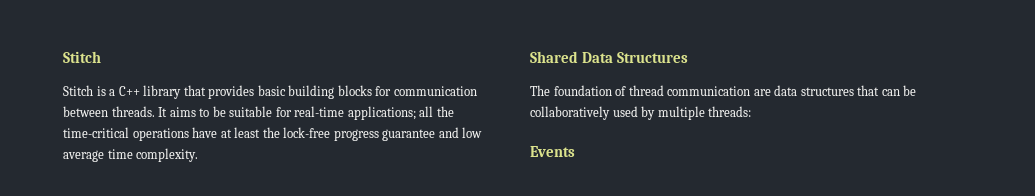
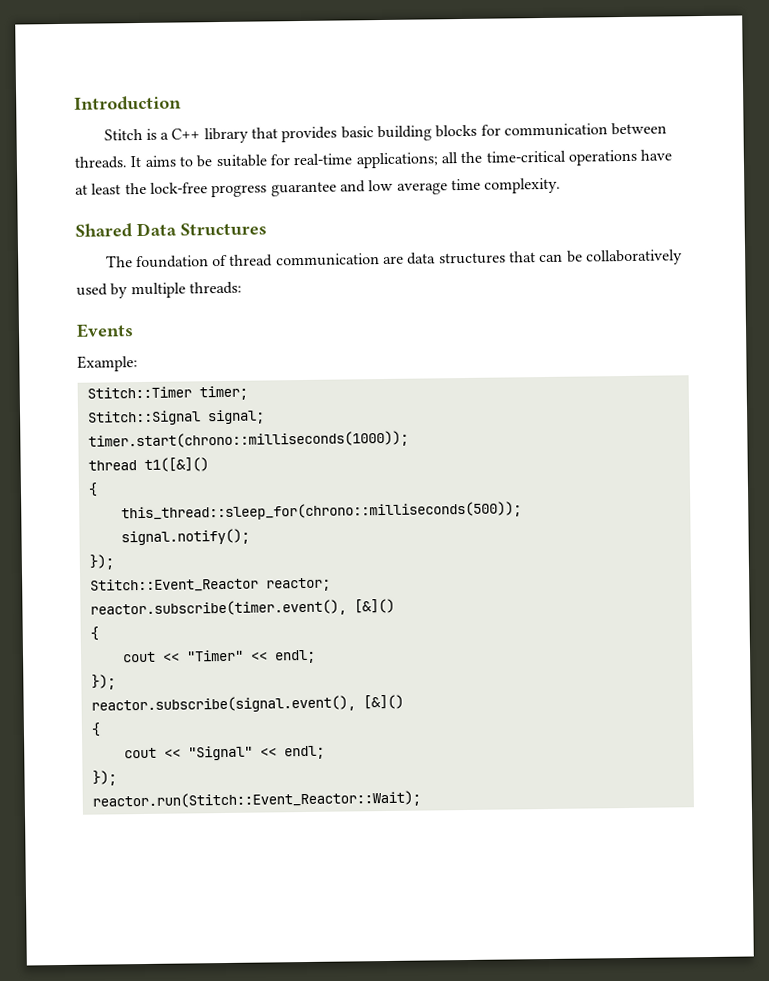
[63,51,101,63] Stitch -> [74,95,182,111] Introduction
(575, 151) none -> [77,355,138,372] [86,385,248,401] [87,409,265,426] [87,430,409,450] [87,457,209,472] [87,482,98,497] [120,501,522,522] [120,528,250,546] [88,554,114,570] [89,577,331,593] [89,598,395,618] [89,626,99,641] [121,649,316,664] [90,674,116,690] [90,694,404,714] [90,722,101,737] [123,745,325,761] [91,770,117,786] [91,790,421,810] // Example: // Stitch::Timer timer; // Stitch::Signal signal; // timer.start(chrono::milliseconds(1000)); // thread t1([&]() // { // this_thread::sleep_for(chrono::milliseconds(500)); // signal.notify(); // }); // Stitch::Event_Reactor reactor; // reactor.subscribe(timer.event(), [&]() // { // cout << "Timer" << endl; // }); // reactor.subscribe(signal.event(), [&]() // { // cout << "Signal" << endl; // }); // reactor.run(Stitch::Event_Reactor::Wait);

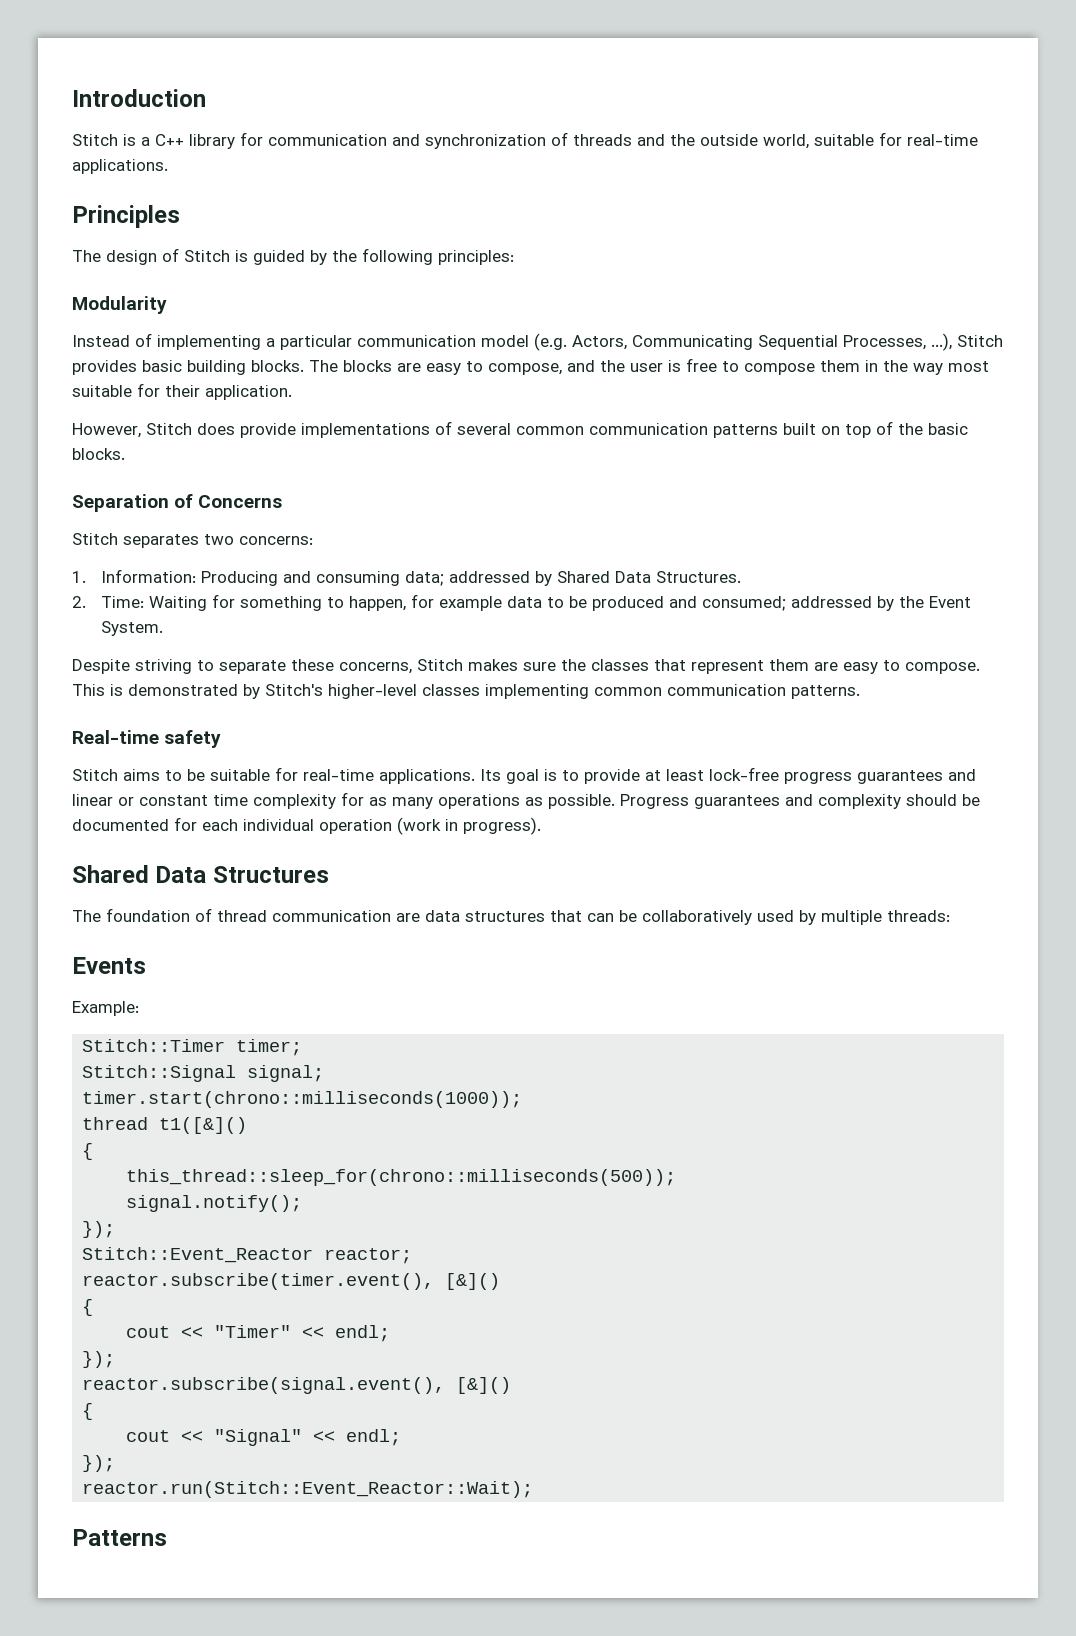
[251,122,668,143] [74,155,142,169] that provides basic building blocks for communication between threads. It -> [240,132,978,149] [72,159,168,174] [72,205,180,228] [72,248,514,265] [72,296,167,314] [72,333,1003,351] [72,358,989,375] [72,383,292,400] [72,421,968,438] [72,448,125,460] [72,494,283,512] [72,533,313,548] [72,569,742,586] [72,594,972,611] [101,621,164,636] [72,659,980,674] [72,684,860,699] [72,730,222,748] [72,769,118,781] for communication and synchronization of threads and the outside world, suitable for real-time applications. // Principles // The design of Stitch is guided by the following principles: // Modularity // Instead of implementing a particular communication model (e.g. Actors, Communicating Sequential Processes, ...), Stitch provides basic building blocks. The blocks are easy to compose, and the user is free to compose them in the way most suitable for their application. // However, Stitch does provide implementations of several common communication patterns built on top of the basic blocks. // Separation of Concerns // Stitch separates two concerns: // 1. Information: Producing and consuming data; addressed by Shared Data Structures. // 2. Time: Waiting for something to happen, for example data to be produced and consumed; addressed by the Event System. // Despite striving to separate these concerns, Stitch makes sure the classes that represent them are easy to compose. This is demonstrated by Stitch's higher-level classes implementing common communication patterns. // Real-time safety // Stitch
[355,149,673,169] applications; all the time-critical operations have -> [379,769,640,784] applications. Its goal is to provide
[124,182,147,195] the -> (704, 775) none
[270,177,562,197] guarantee and low average time complexity. -> [857,769,976,784] [72,792,980,809] [72,817,541,835] guarantees and linear or constant time complexity for as many operations as possible. Progress guarantees and complexity should be documented for each individual operation (work in progress).
(421, 800) none -> [72,1529,167,1546] // Patterns

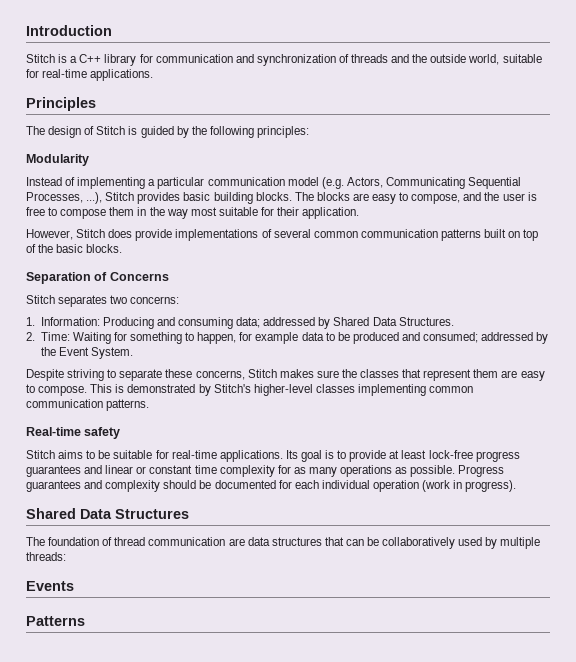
[72,1001,139,1016] [82,1039,303,1056] [82,1065,325,1082] [82,1091,523,1108] [82,1117,248,1134] [82,1143,94,1160] [126,1169,677,1186] [126,1195,303,1212] [82,1221,116,1238] [82,1247,413,1264] [82,1273,501,1290] [82,1299,94,1316] [126,1325,391,1342] [82,1351,116,1368] [82,1377,512,1394] [82,1403,94,1420] [126,1429,402,1446] [82,1455,116,1472] [82,1481,534,1498] // Example: // Stitch::Timer timer; // Stitch::Signal signal; // timer.start(chrono::milliseconds(1000)); // thread t1([&]() // { // this_thread::sleep_for(chrono::milliseconds(500)); // signal.notify(); // }); // Stitch::Event_Reactor reactor; // reactor.subscribe(timer.event(), [&]() // { // cout << "Timer" << endl; // }); // reactor.subscribe(signal.event(), [&]() // { // cout << "Signal" << endl; // }); // reactor.run(Stitch::Event_Reactor::Wait); -> (74, 586) none

